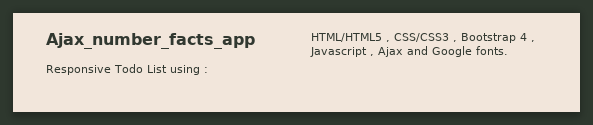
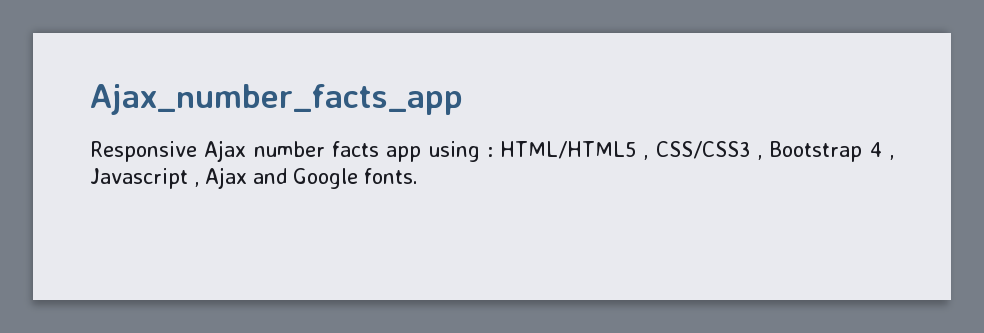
[114,64,167,73] Todo List -> [204,140,422,162] Ajax number facts app

